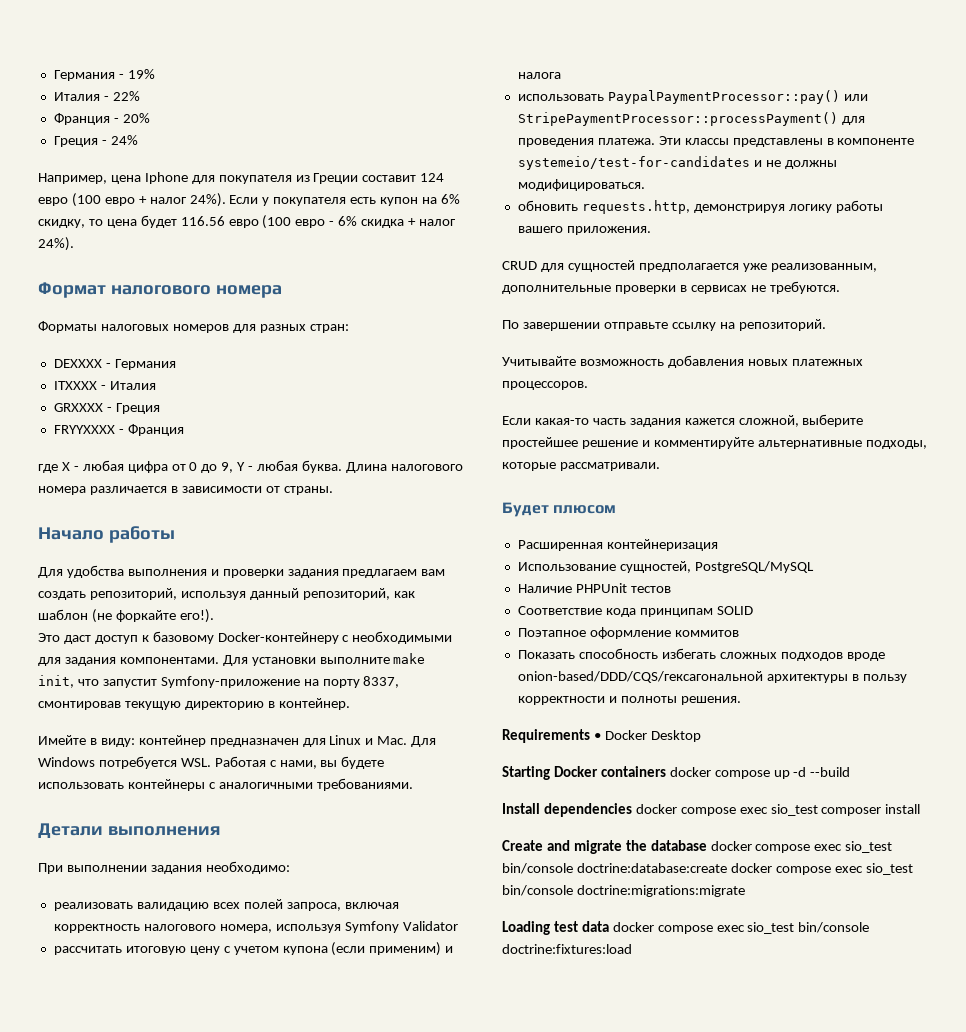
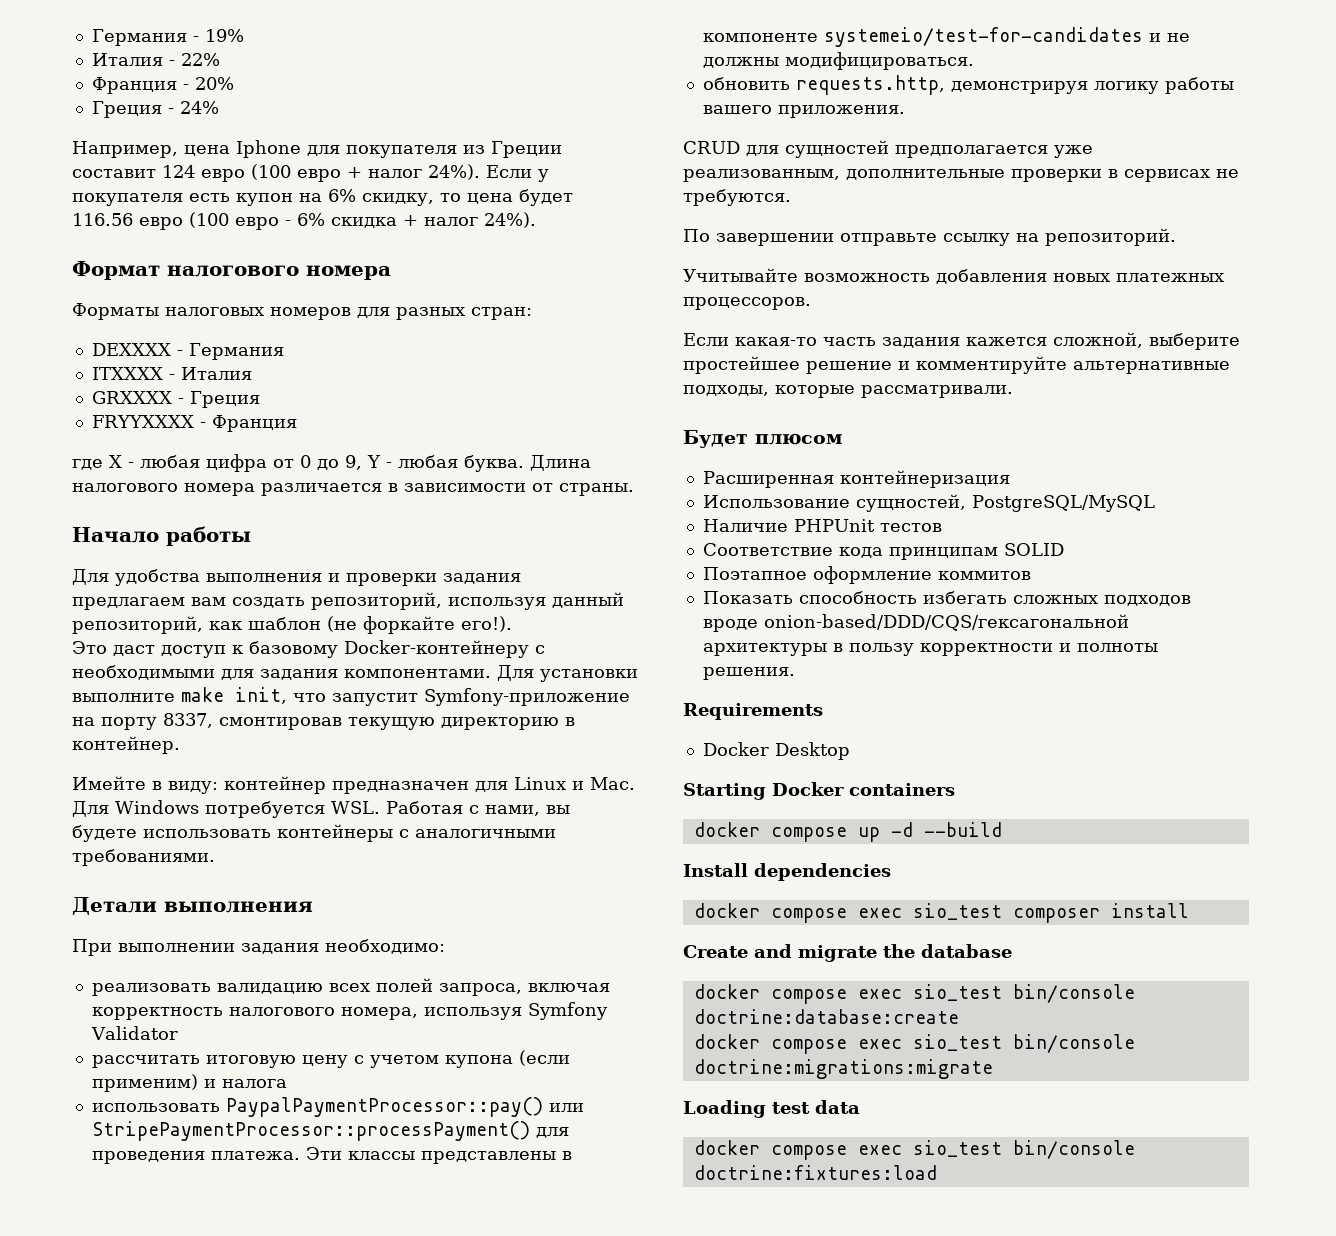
[593,733,601,740] • -> (823, 711) //
(666, 771) none -> (955, 789) //
(632, 810) none -> (891, 872) //
(707, 845) none -> (1012, 951) //
(727, 868) none -> (959, 1016) //
(609, 926) none -> (860, 1107) //

